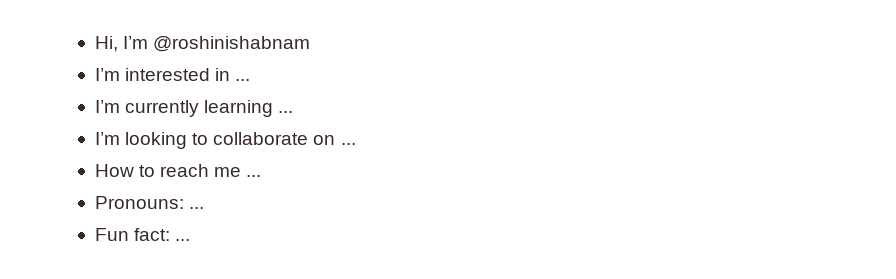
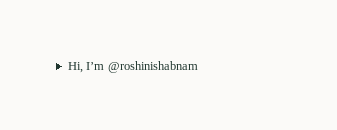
[94,68,251,81] [94,100,294,117] [94,132,356,149] [94,164,262,177] [94,196,205,209] [94,228,191,241] // I’m interested in ... // I’m currently learning ... // I’m looking to collaborate on ... // How to reach me ... // Pronouns: ... // Fun fact: ... -> (198, 67) none

